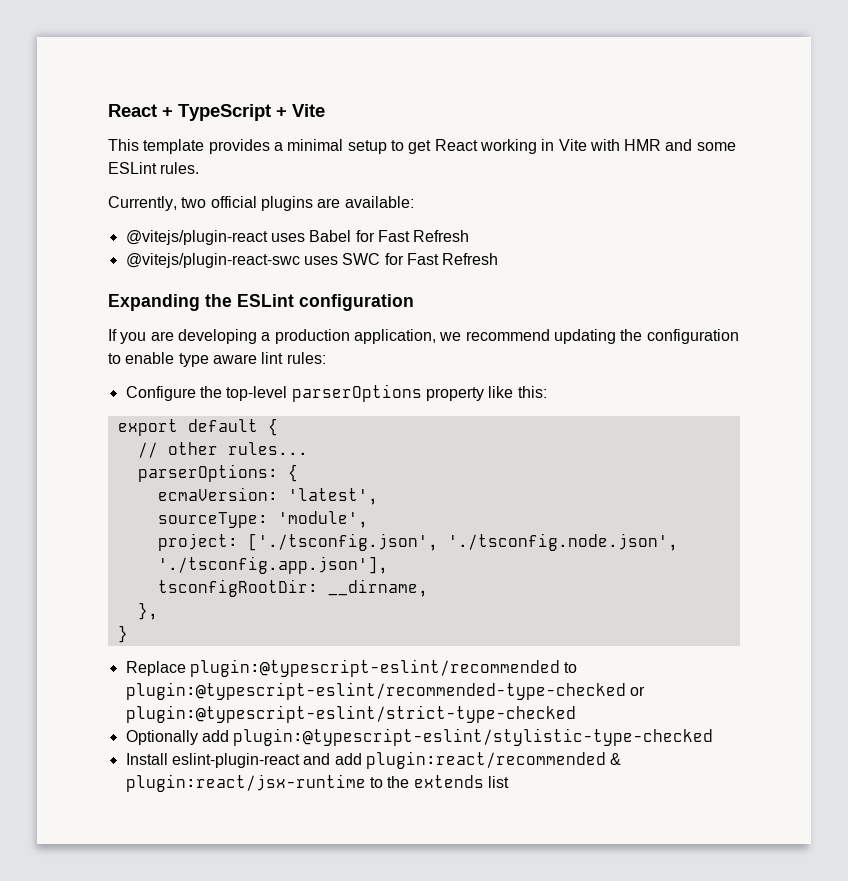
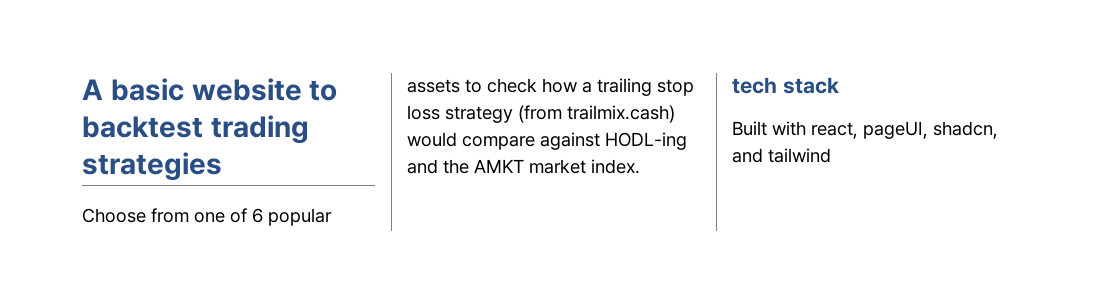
[108,104,325,121] [108,139,736,154] [108,162,200,174] [108,196,414,211] [125,230,470,245] [125,253,499,268] [108,294,414,311] [108,329,739,344] [108,352,326,367] [125,384,547,402] [117,418,278,436] [137,442,308,458] [137,464,298,482] [157,487,378,505] [157,511,368,528] [157,533,678,551] [157,556,388,574] [157,579,428,597] [137,602,158,620] [117,625,128,643] [125,659,578,677] [125,682,645,700] [125,705,576,723] [125,728,714,746] [125,751,622,769] [125,774,509,792] React + TypeScript + Vite // This template provides a minimal setup to get React working in Vite with HMR and some ESLint rules. // Currently, two official plugins are available: // @vitejs/plugin-react uses Babel for Fast Refresh // @vitejs/plugin-react-swc uses SWC for Fast Refresh // Expanding the ESLint configuration // If you are developing a production application, we recommend updating the configuration to enable type aware lint rules: // Configure the top-level parserOptions property like this: // export default { // // other rules... // parserOptions: { // ecmaVersion: 'latest', // sourceType: 'module', // project: ['./tsconfig.json', './tsconfig.node.json', './tsconfig.app.json'], // tsconfigRootDir: __dirname, // }, // } // Replace plugin:@typescript-eslint/recommended to plugin:@typescript-eslint/recommended-type-checked or plugin:@typescript-eslint/strict-type-checked // Optionally add plugin:@typescript-eslint/stylistic-type-checked // Install eslint-plugin-react and add plugin:react/recommended & plugin:react/jsx-runtime to the extends list -> [82,78,338,101] [82,115,309,144] [82,152,222,181] [82,208,332,226] [407,78,694,96] [407,105,675,123] [407,132,687,150] [407,159,640,174] [732,77,839,94] [732,121,998,139] [732,148,831,163] A basic website to backtest trading strategies // Choose from one of 6 popular assets to check how a trailing stop loss strategy (from trailmix.cash) would compare against HODL-ing and the AMKT market index. // tech stack // Built with react, pageUI, shadcn, and tailwind

